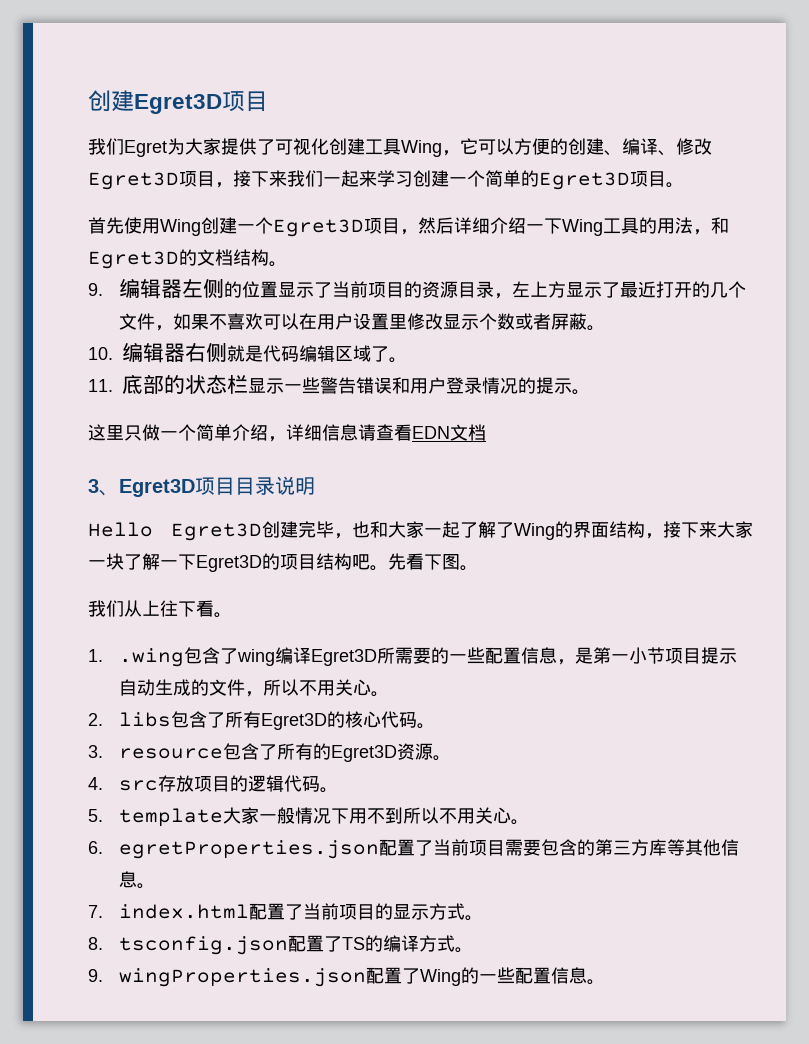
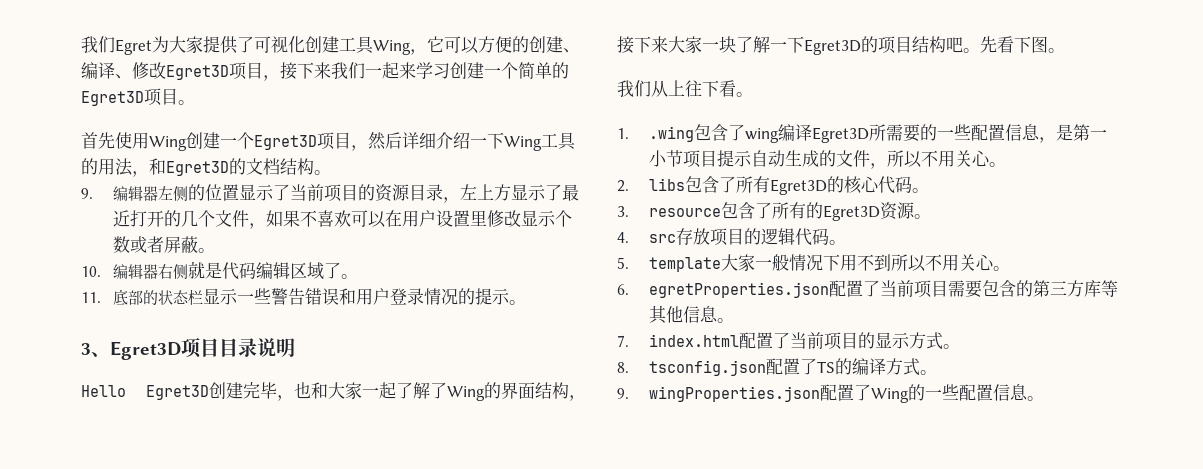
[88,90,268,114] 创建Egret3D项目 // -> (81, 44) none
[88,424,486,442] // 这里只做一个简单介绍，详细信息请查看EDN文档 -> (526, 302) none

